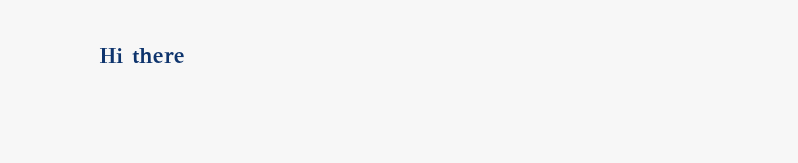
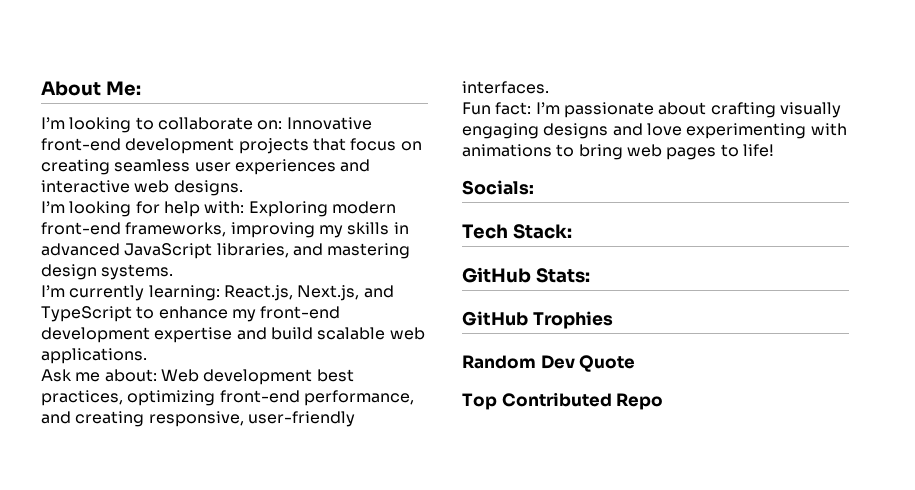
[99,48,185,64] Hi there -> [41,81,141,96] [41,117,372,133] [41,138,422,154] [41,159,371,175] [41,180,243,196] [41,201,396,217] [41,222,409,238] [41,243,411,259] [41,264,174,280] [41,285,394,301] [41,306,341,322] [41,327,425,343] [41,348,147,364] [41,369,354,385] [41,390,414,406] [41,411,355,427] [462,81,549,94] [462,102,841,118] [462,123,847,139] [462,144,774,160] [462,180,534,195] [462,224,572,239] [462,267,590,283] [462,311,613,329] [462,355,636,372] [462,392,664,410] About Me: // I’m looking to collaborate on: Innovative front-end development projects that focus on creating seamless user experiences and interactive web designs. // I’m looking for help with: Exploring modern front-end frameworks, improving my skills in advanced JavaScript libraries, and mastering design systems. // I’m currently learning: React.js, Next.js, and TypeScript to enhance my front-end development expertise and build scalable web applications. // Ask me about: Web development best practices, optimizing front-end performance, and creating responsive, user-friendly interfaces. // Fun fact: I’m passionate about crafting visually engaging designs and love experimenting with animations to bring web pages to life! // Socials: // Tech Stack: // GitHub Stats: // GitHub Trophies // Random Dev Quote // Top Contributed Repo

